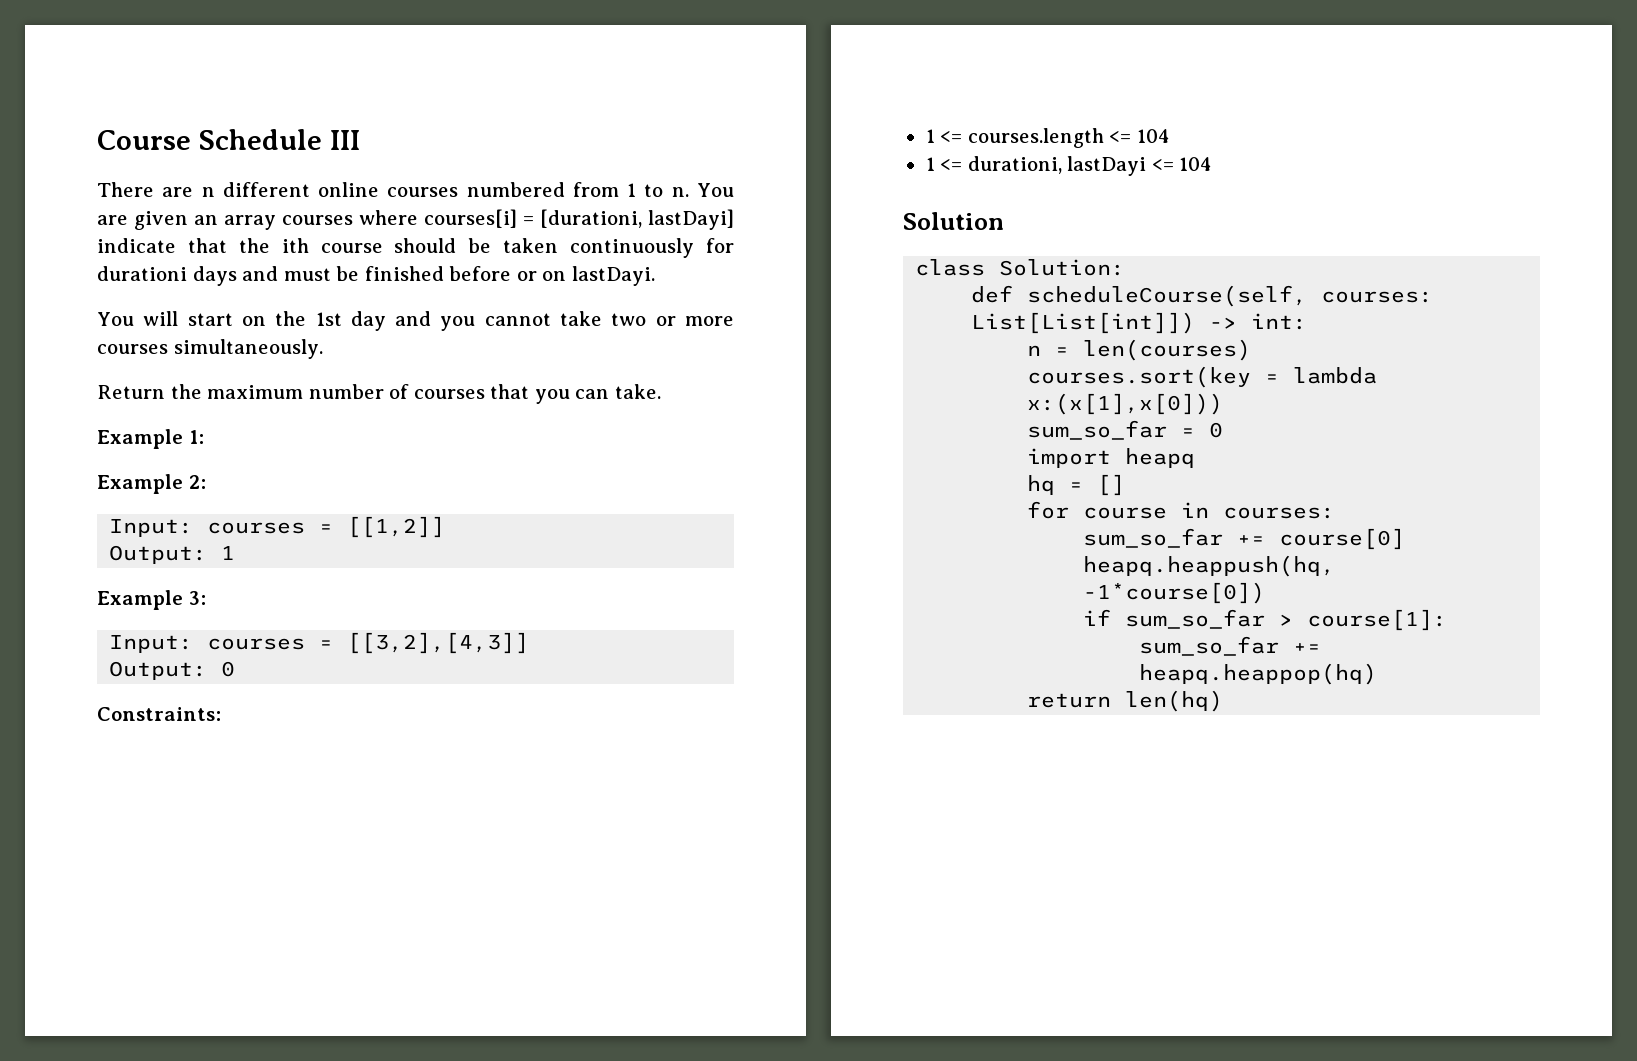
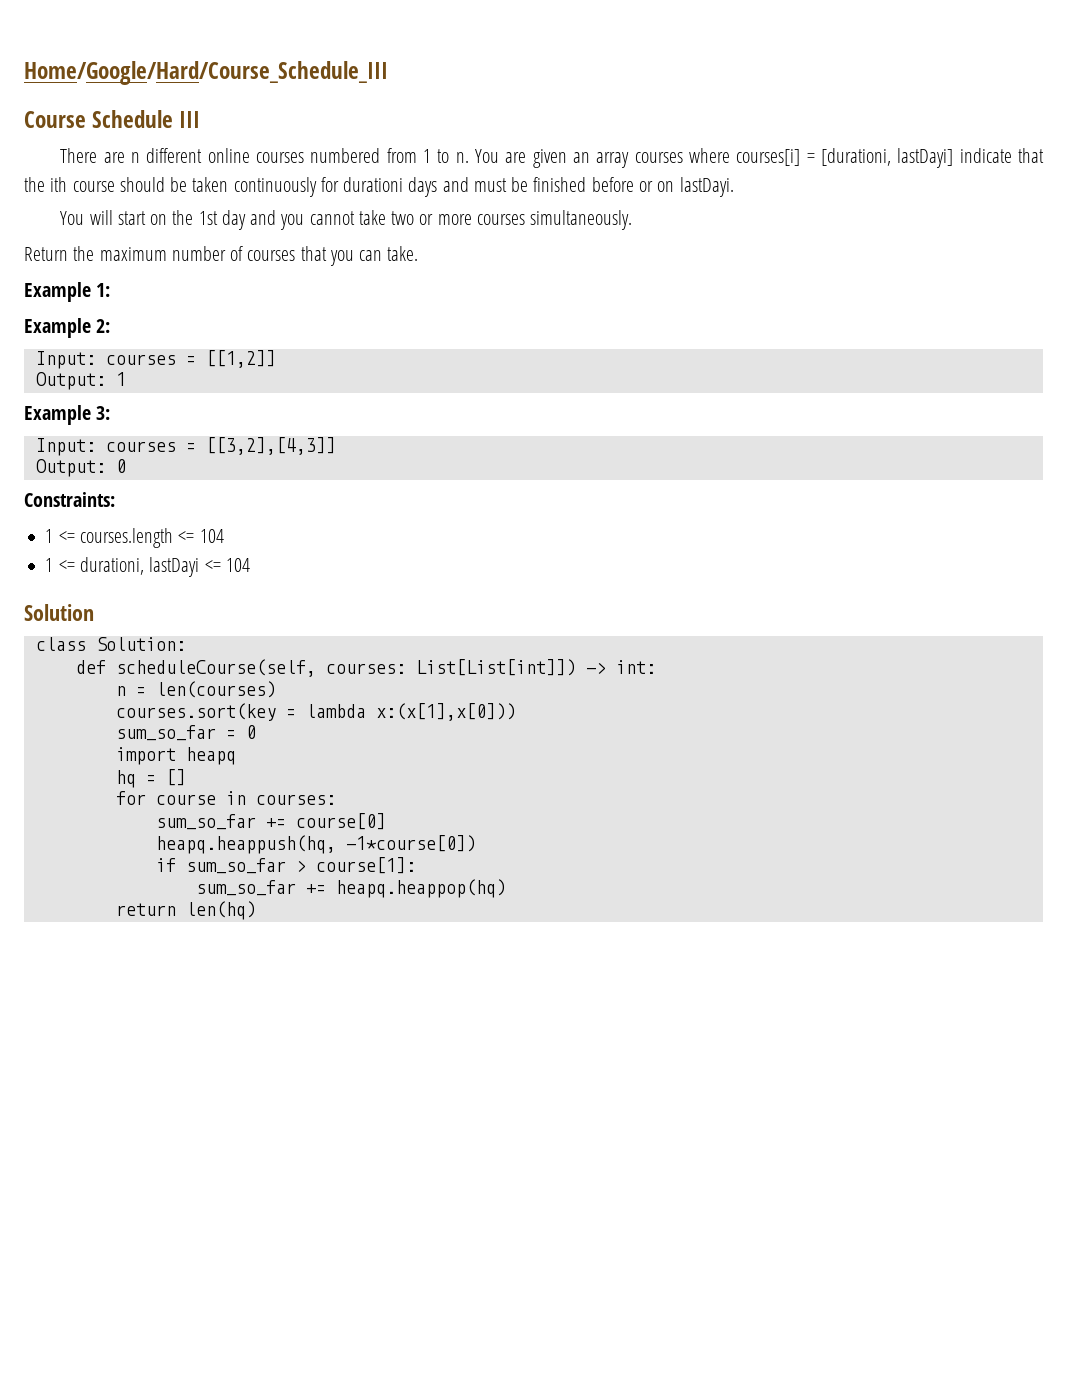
(97, 140) none -> [24,61,388,85] Home/Google/Hard/Course_Schedule_III //

